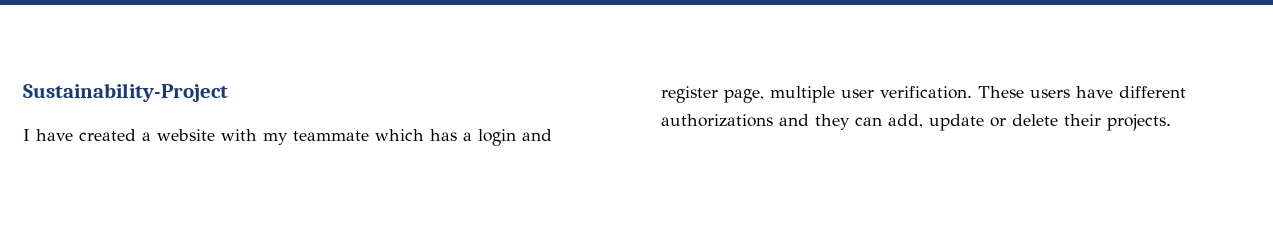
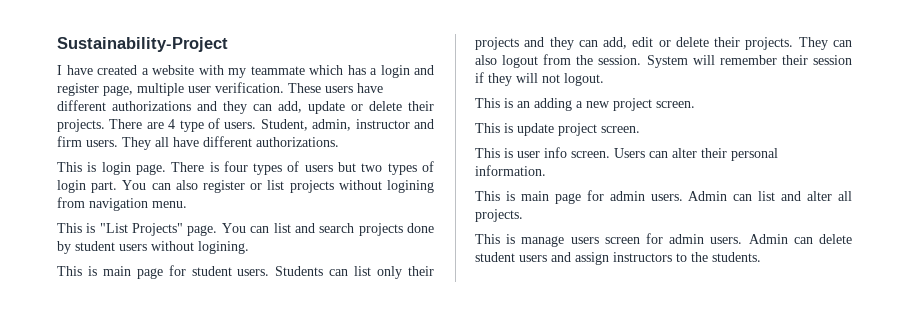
(1171, 122) none -> [109,118,434,132] [57,136,339,150] [57,161,435,175] [57,180,434,193] [57,197,187,211] [57,223,435,236] [57,241,249,254] [57,265,435,279] [475,37,852,50] [475,54,852,68] [475,72,604,86] [475,98,695,111] [475,123,640,136] [475,147,778,161] [475,165,546,176] [475,190,852,204] [475,209,523,222] [475,233,852,247] [475,252,761,265] There are 4 type of users. Student, admin, instructor and firm users. They all have different authorizations. // This is login page. There is four types of users but two types of login part. You can also register or list projects without logining from navigation menu. // This is "List Projects" page. You can list and search projects done by student users without logining. // This is main page for student users. Students can list only their projects and they can add, edit or delete their projects. They can also logout from the session. System will remember their session if they will not logout. // This is an adding a new project screen. // This is update project screen. // This is user info screen. Users can alter their personal information. // This is main page for admin users. Admin can list and alter all projects. // This is manage users screen for admin users. Admin can delete student users and assign instructors to the students.

